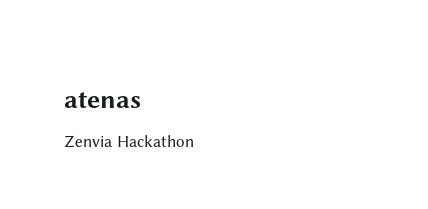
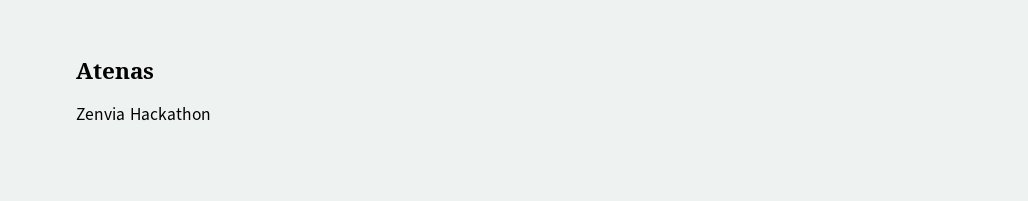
[64,92,141,108] atenas -> [76,63,154,79] Atenas

